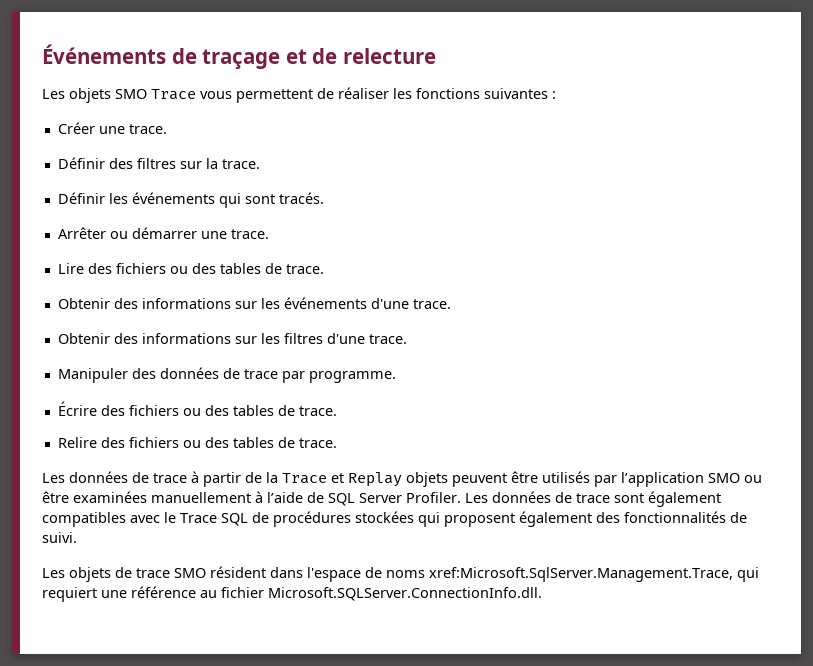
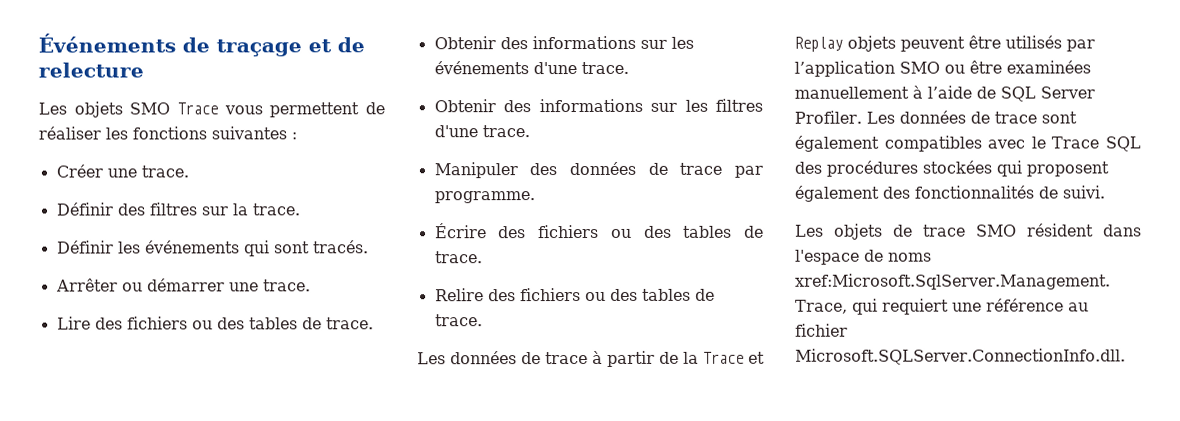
[252,512,269,523] de -> [794,161,822,174] des

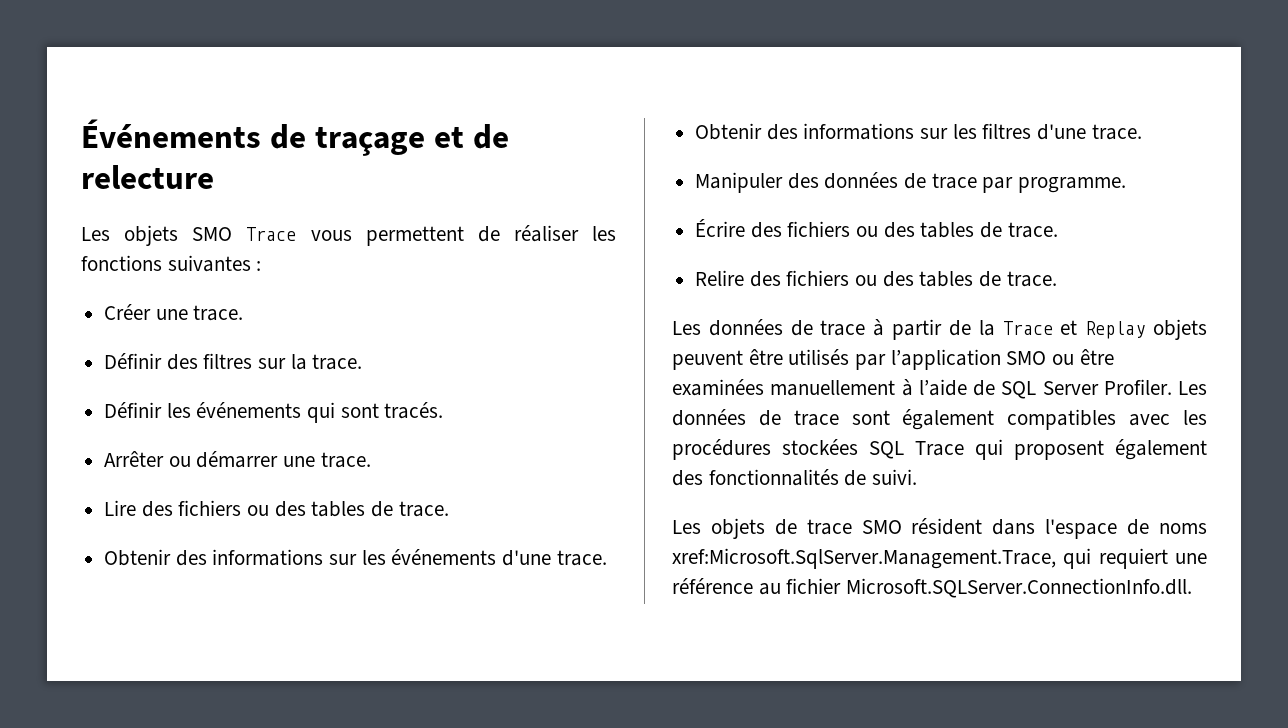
[1030,136,1141,152] [794,160,992,177] le Trace SQL des procédures stockées -> [1183,410,1207,425] [672,439,964,460] les procédures stockées SQL Trace

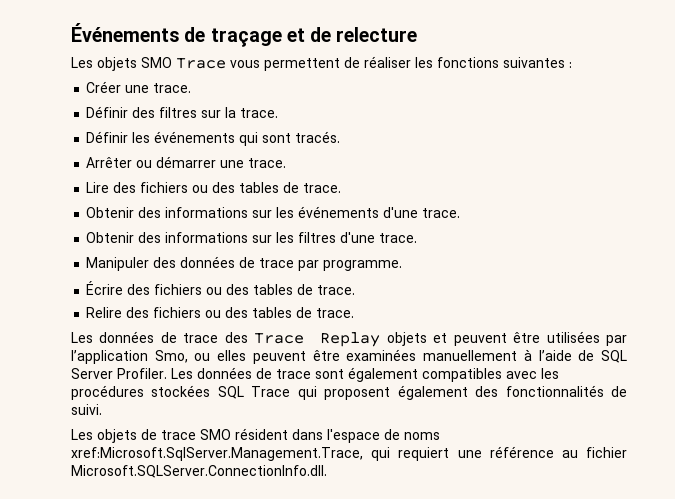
[873,319,1078,340] à partir de la Trace et -> [224,332,305,344] des Trace
[672,349,850,370] peuvent être utilisés -> [433,331,600,346] et peuvent être utilisées
[1006,351,1075,365] SMO ou -> [154,350,306,364] Smo, ou elles peuvent

